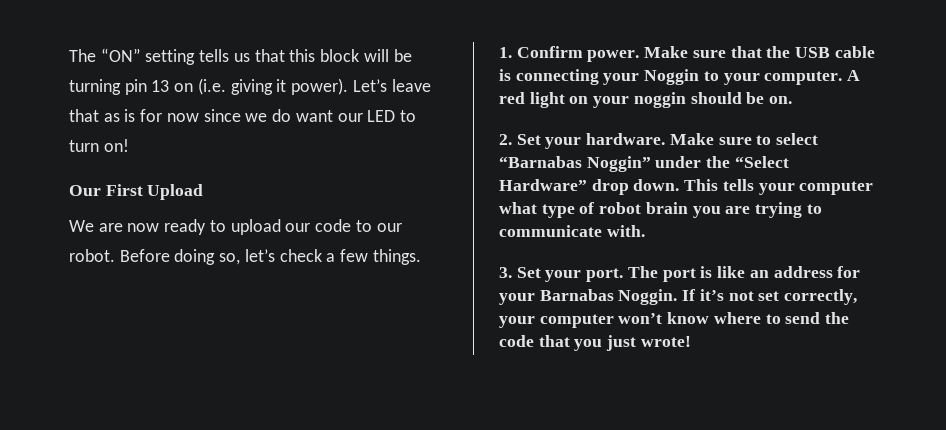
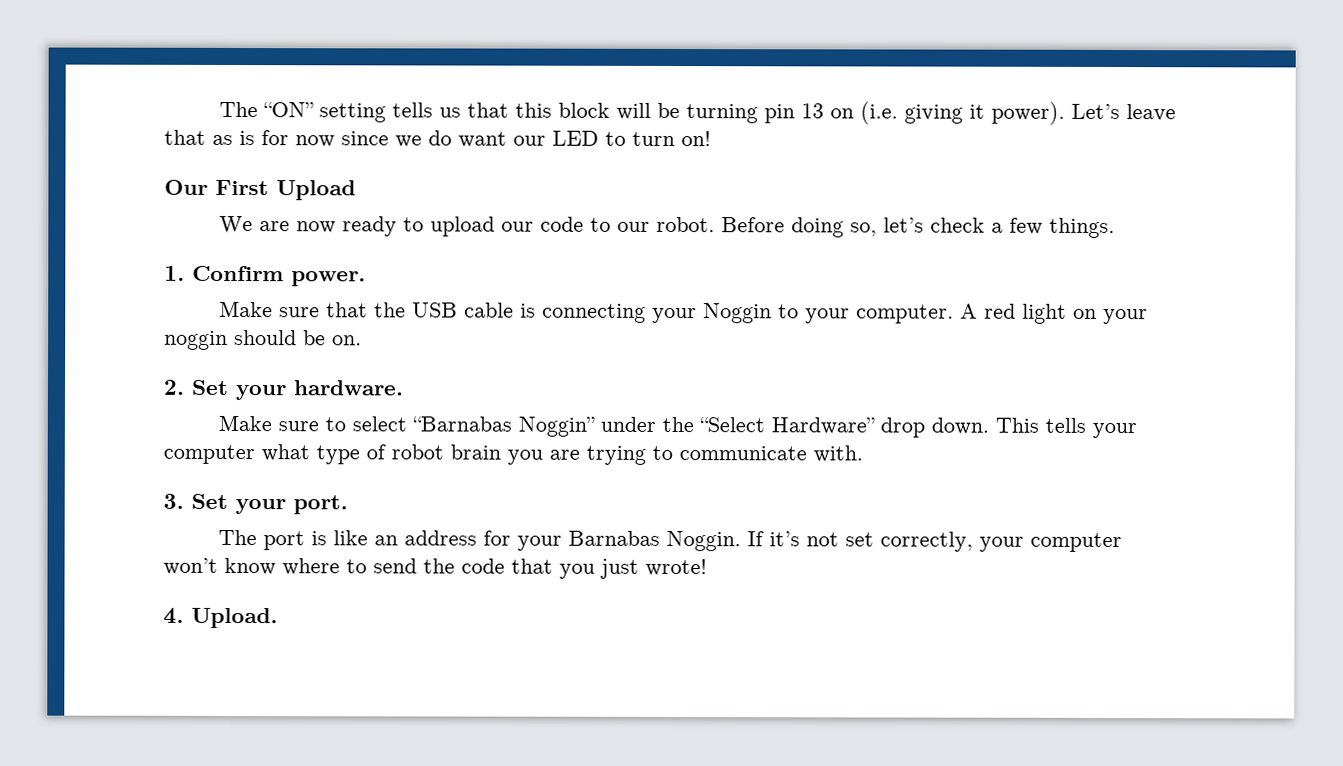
(640, 56) none -> (366, 279) //
(666, 139) none -> (404, 388) //
(624, 275) none -> (348, 505) //
(691, 341) none -> [163,607,278,629] // 4. Upload.

